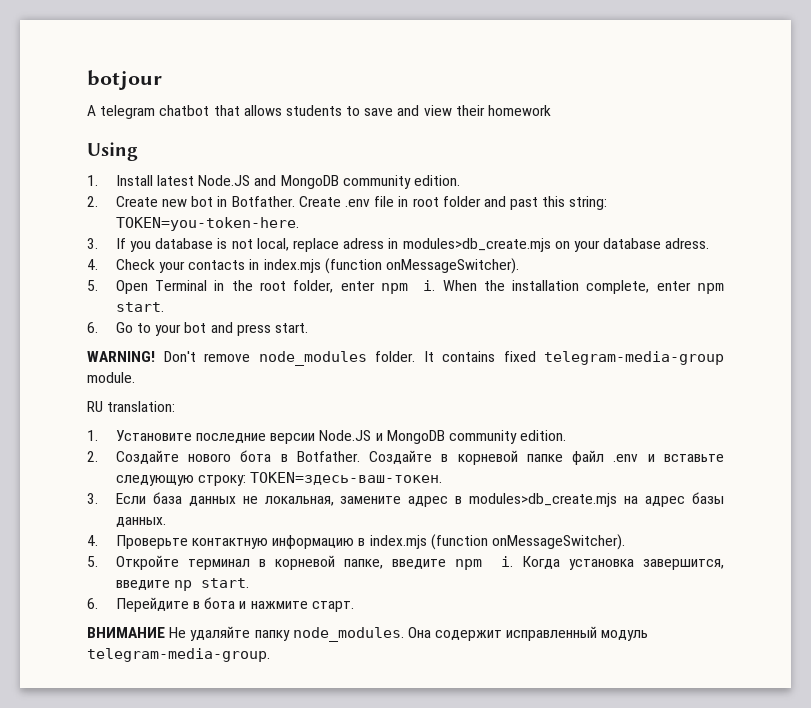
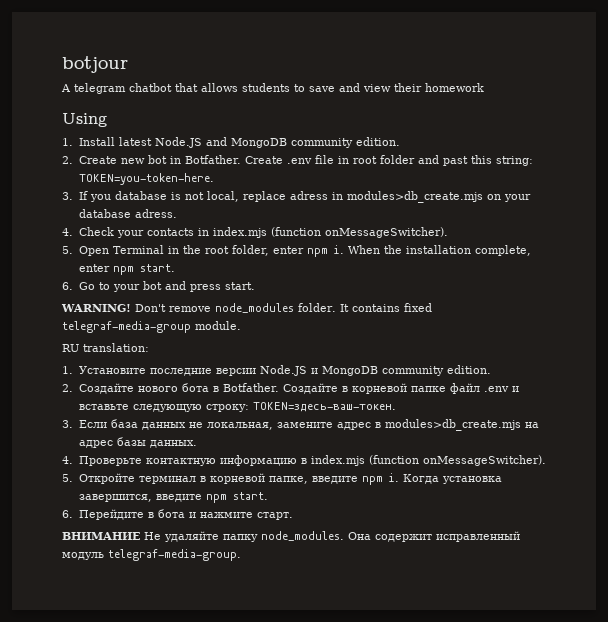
[544,351,724,365] telegram-media-group -> [62,321,191,333] telegraf-media-group
[174,580,193,591] np -> [205,494,227,503] npm
[87,648,270,662] telegram-media-group. -> [108,549,241,561] telegraf-media-group.

